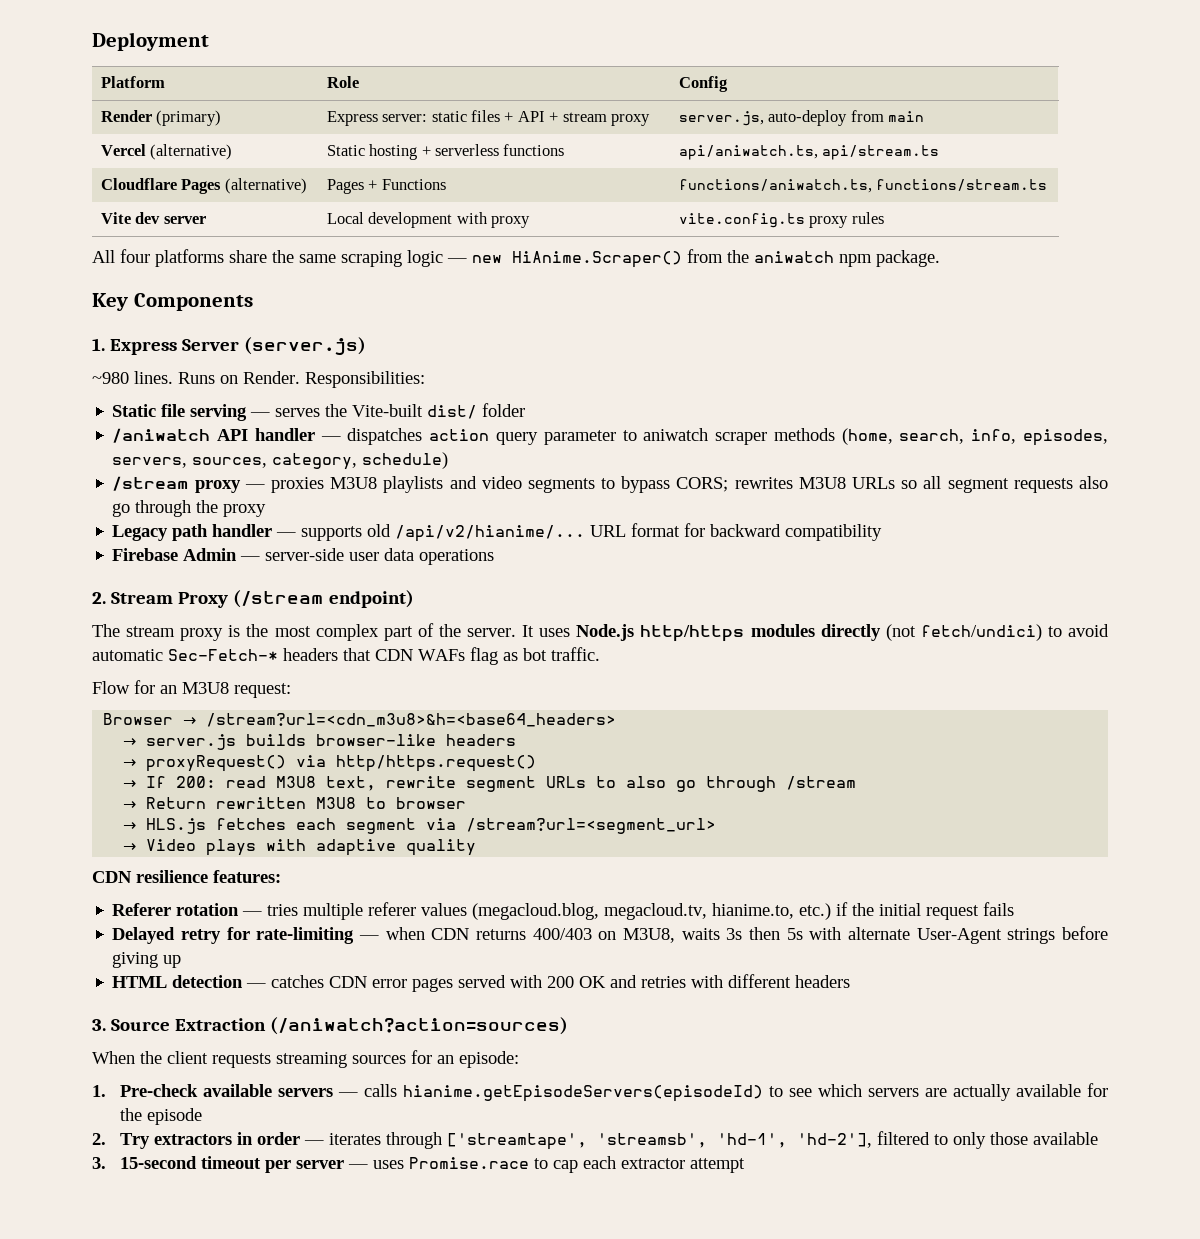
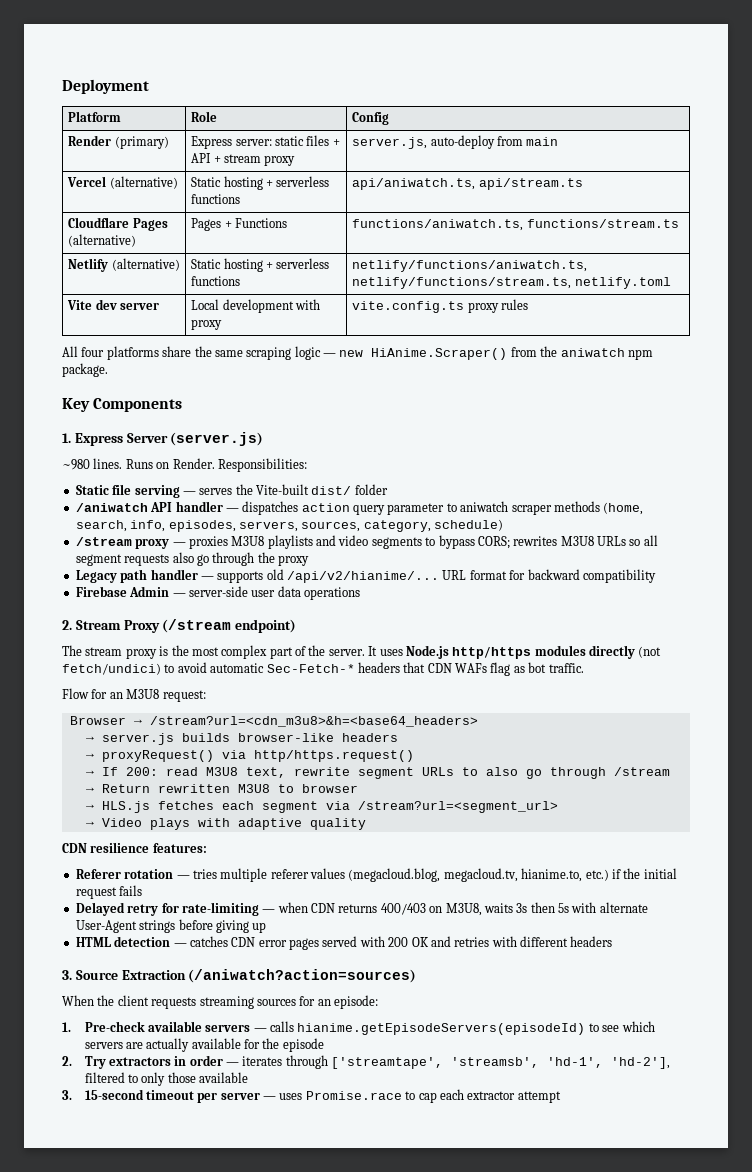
(1048, 185) none -> [68,258,180,272] [191,258,330,272] [191,276,241,286] [352,260,588,272] [352,277,671,289] // Netlify (alternative) | Static hosting + serverless functions | netlify/functions/aniwatch.ts, netlify/functions/stream.ts, netlify.toml

